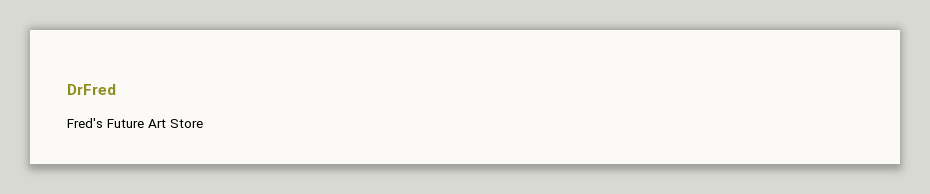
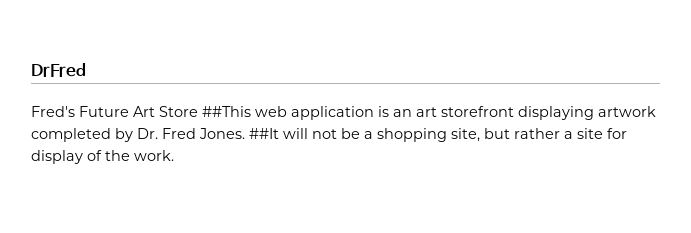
(203, 123) none -> [202,106,656,120] [31,128,627,142] [31,150,174,164] ##This web application is an art storefront displaying artwork completed by Dr. Fred Jones. ##It will not be a shopping site, but rather a site for display of the work.

